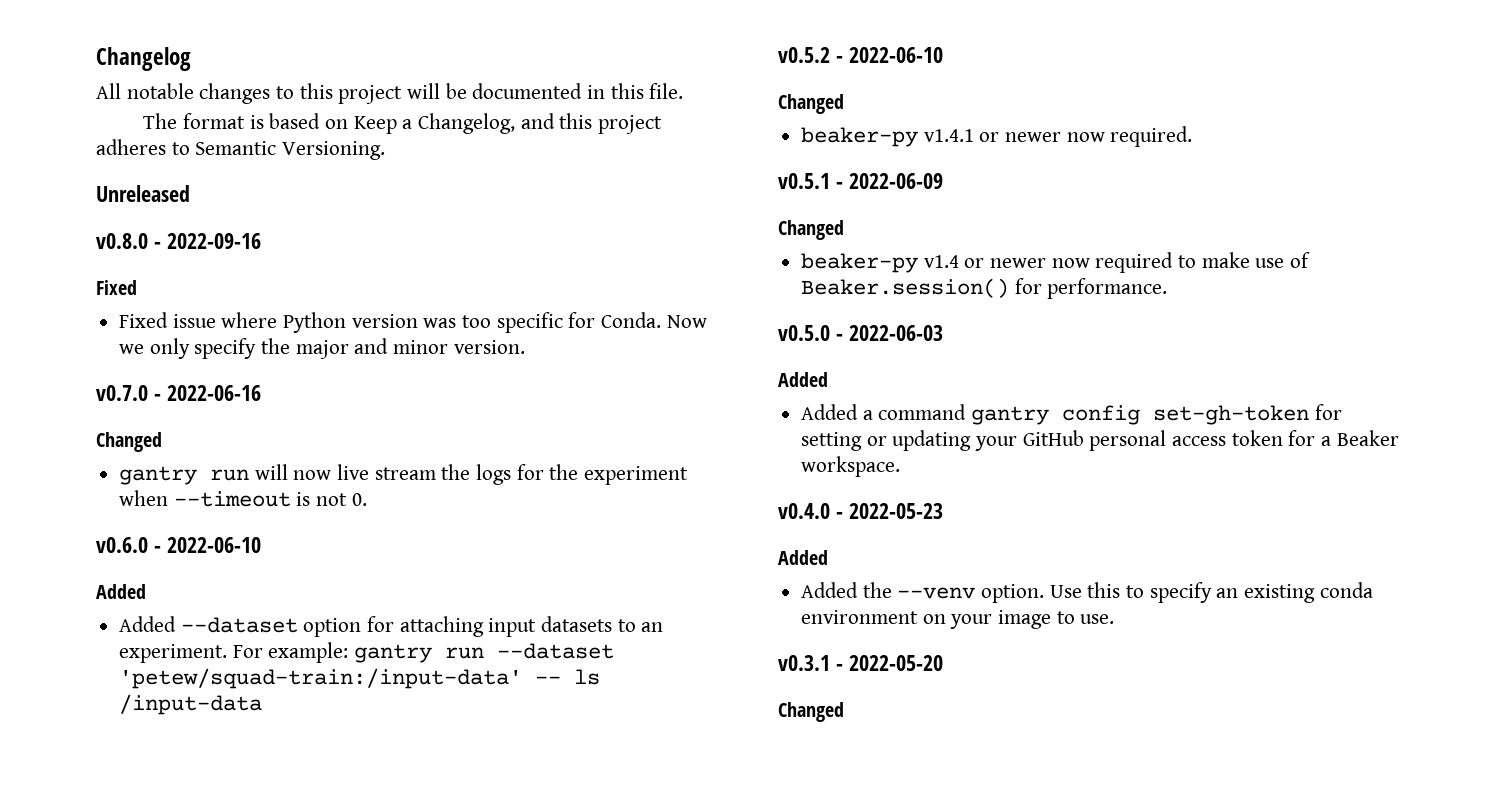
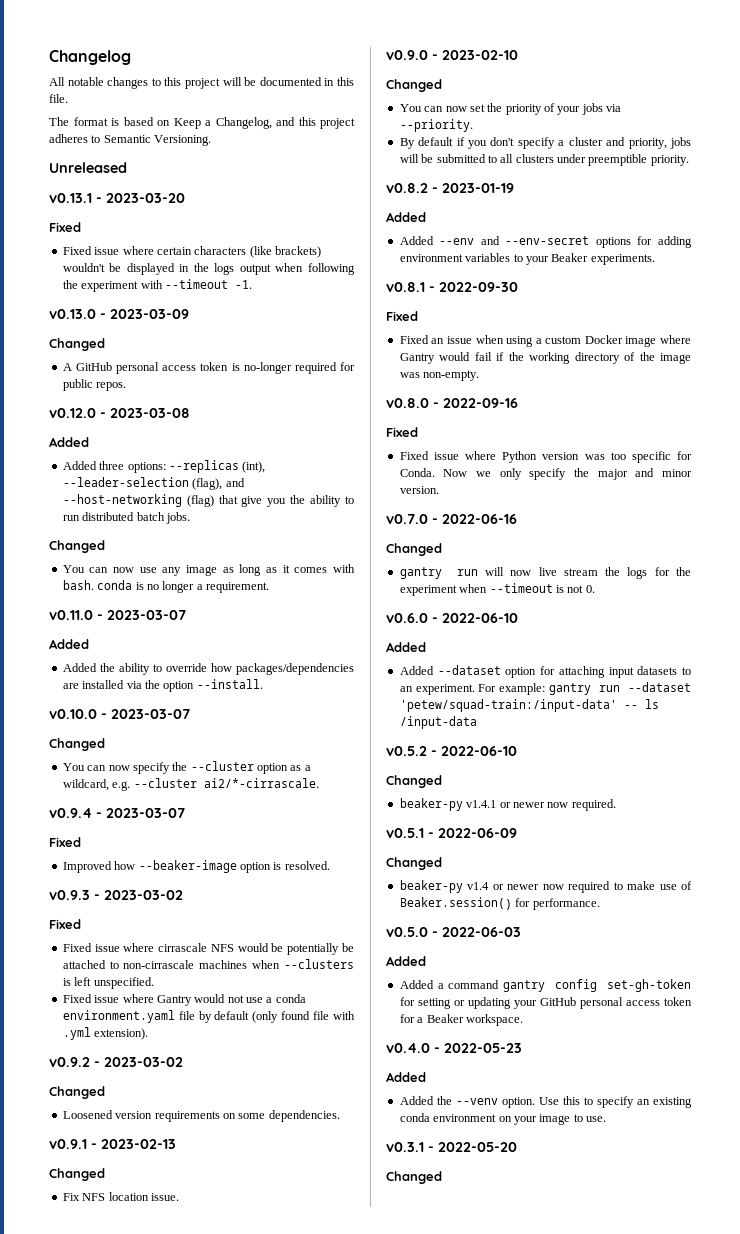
(190, 193) none -> [49,193,185,203] [49,222,81,232] [62,246,321,258] [62,263,355,275] [62,279,252,292] [49,309,189,319] [49,338,105,351] [62,362,355,374] [62,379,127,391] [49,408,190,418] [49,437,89,447] [62,460,266,473] [62,477,245,490] [62,494,354,507] [62,512,190,524] [49,540,105,553] [62,564,355,576] [62,580,269,593] [49,610,186,620] [49,639,89,649] [62,663,354,675] [62,679,263,692] [49,709,190,719] [49,738,105,751] [62,761,311,774] [62,778,319,791] [49,808,185,818] [49,837,81,847] [62,860,330,873] [49,890,183,900] [49,919,81,929] [62,943,354,955] [62,959,354,969] [62,977,154,989] [62,994,306,1006] [62,1010,355,1023] [62,1027,149,1040] [49,1057,183,1067] [49,1086,105,1099] [62,1110,340,1122] [49,1139,176,1149] [49,1168,105,1181] [62,1192,179,1201] [386,50,518,60] [386,79,442,92] [399,103,622,115] [399,119,473,132] [399,137,691,149] [399,154,689,166] [386,183,514,193] [386,212,426,222] [399,236,692,248] [399,253,655,265] [386,282,518,292] [386,311,418,321] [399,335,691,347] [399,352,691,364] [399,370,480,381] // v0.13.1 - 2023-03-20 // Fixed // Fixed issue where certain characters (like brackets) wouldn't be displayed in the logs output when following the experiment with --timeout -1. // v0.13.0 - 2023-03-09 // Changed // A GitHub personal access token is no-longer required for public repos. // v0.12.0 - 2023-03-08 // Added // Added three options: --replicas (int), --leader-selection (flag), and --host-networking (flag) that give you the ability to run distributed batch jobs. // Changed // You can now use any image as long as it comes with bash. conda is no longer a requirement. // v0.11.0 - 2023-03-07 // Added // Added the ability to override how packages/dependencies are installed via the option --install. // v0.10.0 - 2023-03-07 // Changed // You can now specify the --cluster option as a wildcard, e.g. --cluster ai2/*-cirrascale. // v0.9.4 - 2023-03-07 // Fixed // Improved how --beaker-image option is resolved. // v0.9.3 - 2023-03-02 // Fixed // Fixed issue where cirrascale NFS would be potentially be attached to non-cirrascale machines when --clusters is left unspecified. // Fixed issue where Gantry would not use a conda environment.yaml file by default (only found file with .yml extension). // v0.9.2 - 2023-03-02 // Changed // Loosened version requirements on some dependencies. // v0.9.1 - 2023-02-13 // Changed // Fix NFS location issue. // v0.9.0 - 2023-02-10 // Changed // You can now set the priority of your jobs via --priority. // By default if you don't specify a cluster and priority, jobs will be submitted to all clusters under preemptible priority. // v0.8.2 - 2023-01-19 // Added // Added --env and --env-secret options for adding environment variables to your Beaker experiments. // v0.8.1 - 2022-09-30 // Fixed // Fixed an issue when using a custom Docker image where Gantry would fail if the working directory of the image was non-empty.

